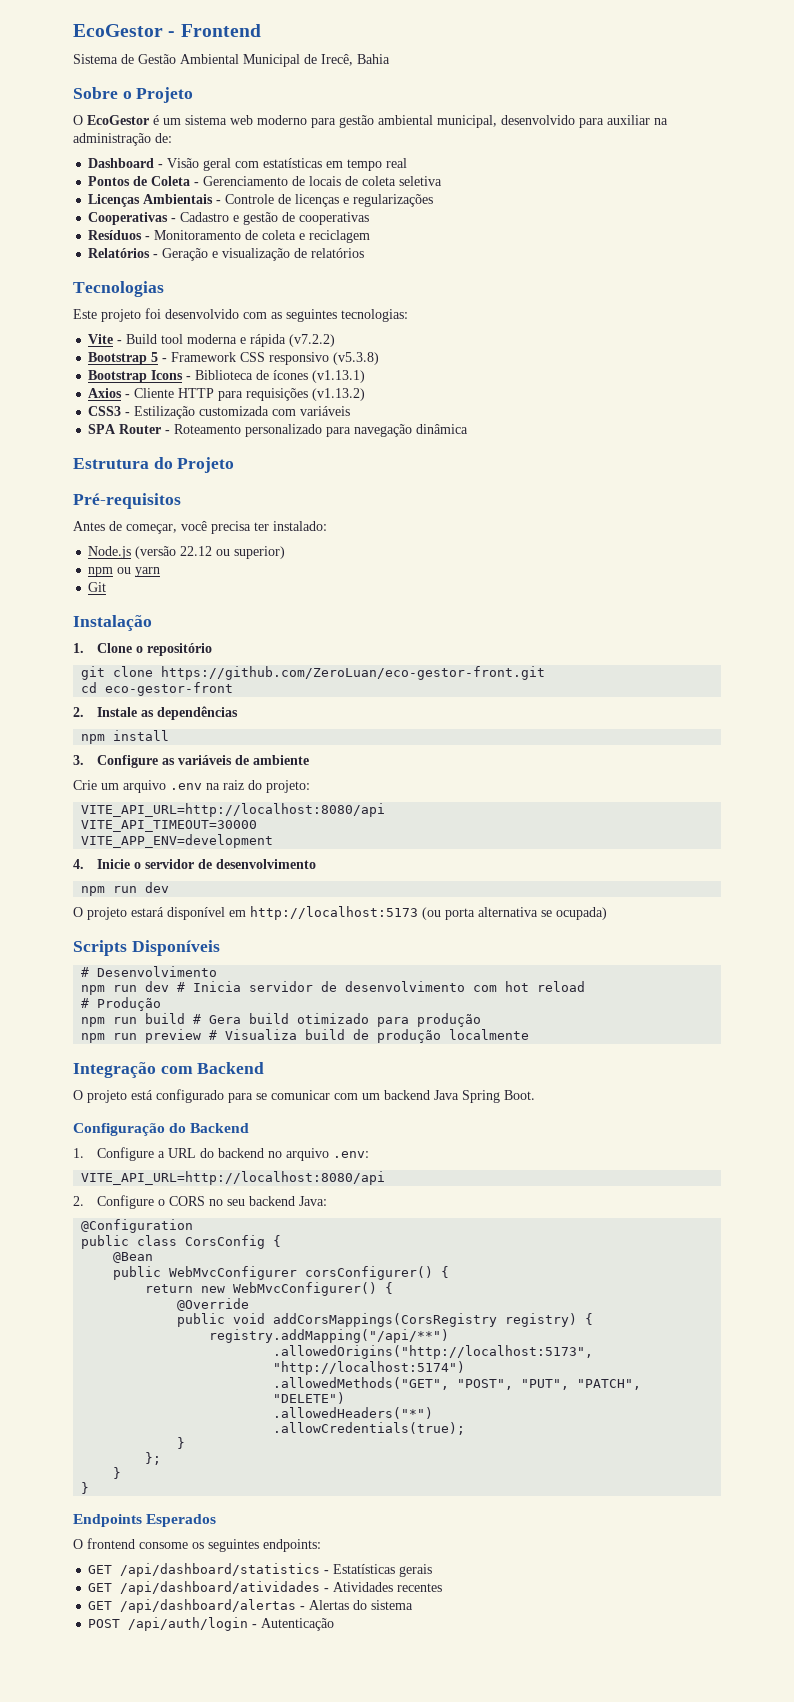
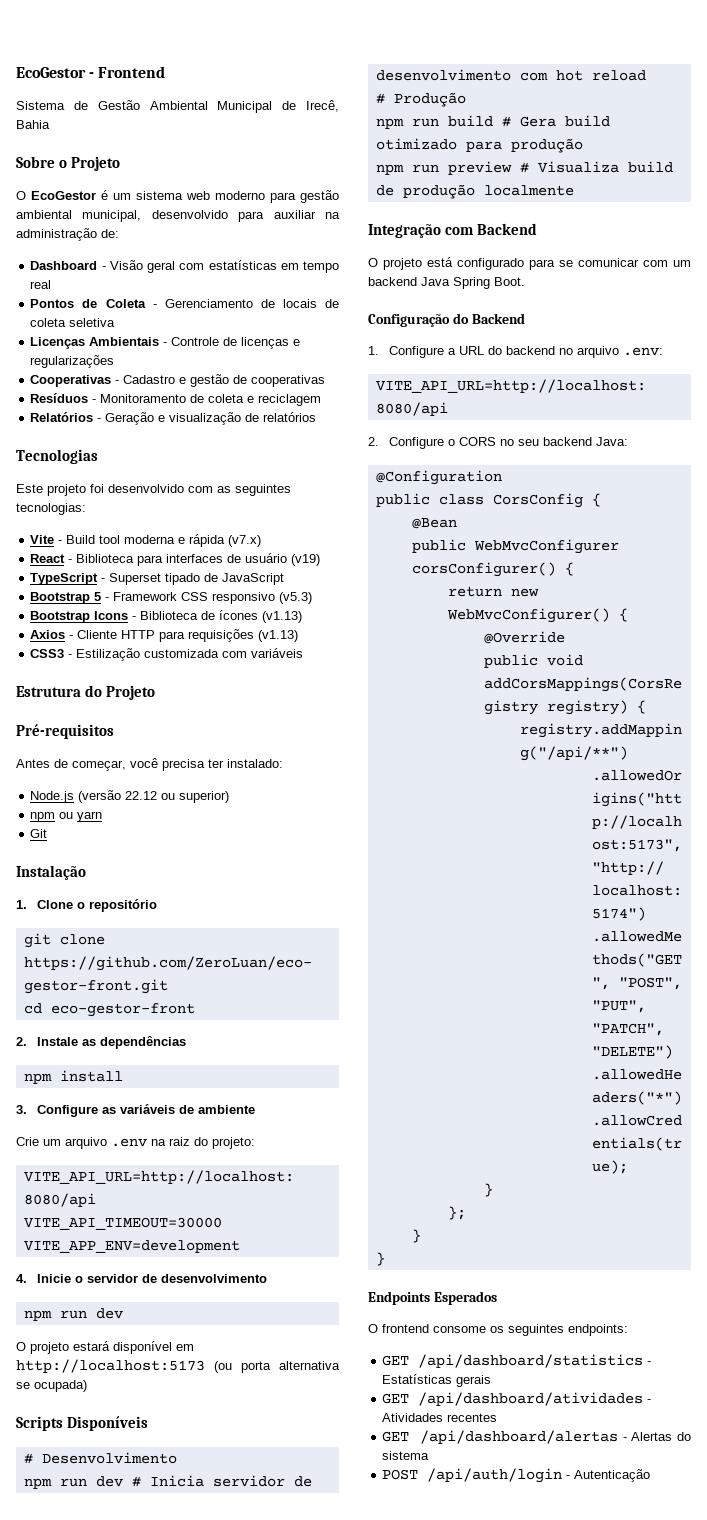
[289,334,336,347] (v7.2.2) -> [228,535,262,547] [30,553,321,566] [30,573,285,585] (v7.x) // React - Biblioteca para interfaces de usuário (v19) // TypeScript - Superset tipado de JavaScript
[333,352,380,365] (v5.3.8) -> [279,592,313,604] (v5.3)
[312,370,366,383] (v1.13.1) -> [262,611,303,623] (v1.13)
[312,388,366,401] (v1.13.2) -> [258,630,299,642] (v1.13)
[88,424,469,437] // SPA Router - Roteamento personalizado para navegação dinâmica -> (304, 653) none

